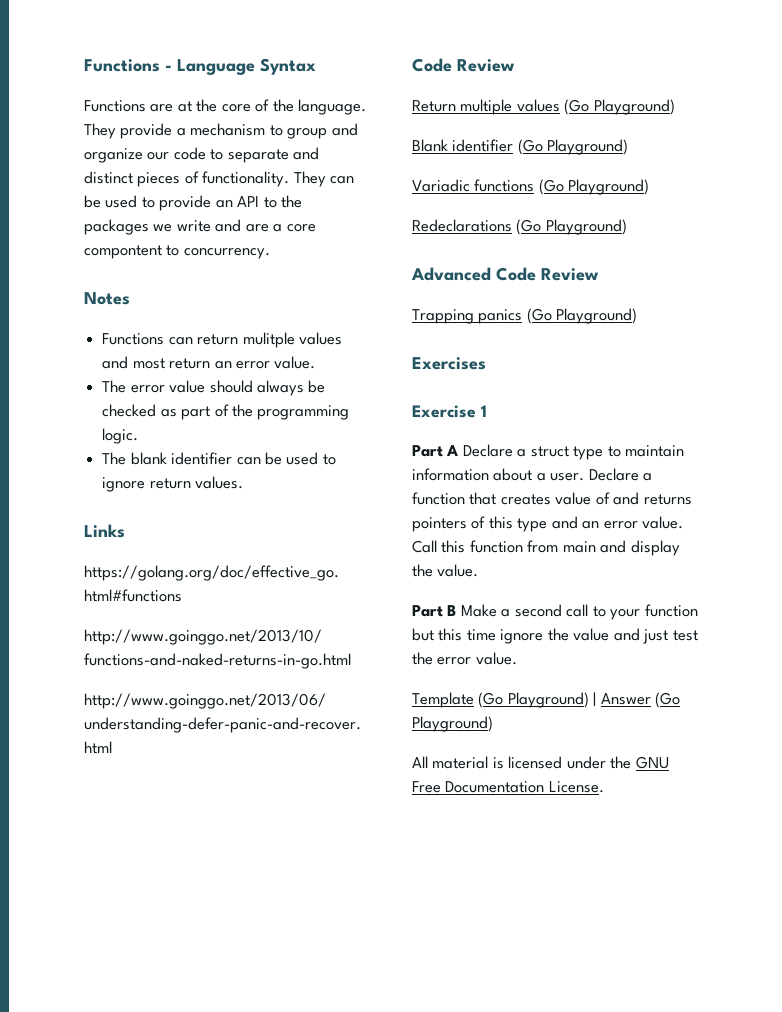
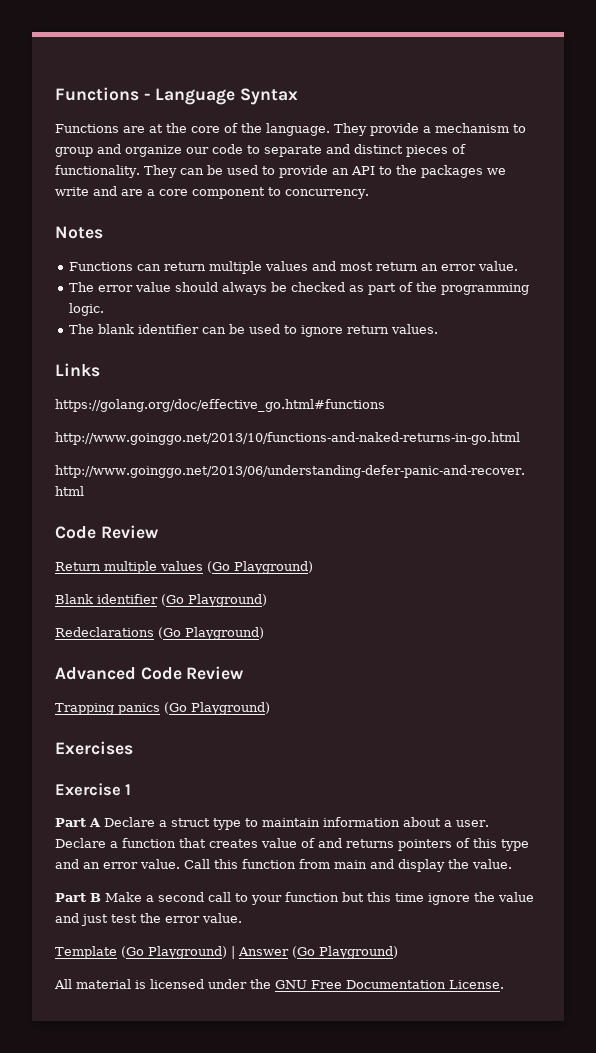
[84,245,162,259] compontent -> [192,187,265,199] component
[242,332,295,348] mulitple -> [209,261,263,274] multiple
[412,179,650,195] // Variadic functions (Go Playground) -> (267, 600) none

